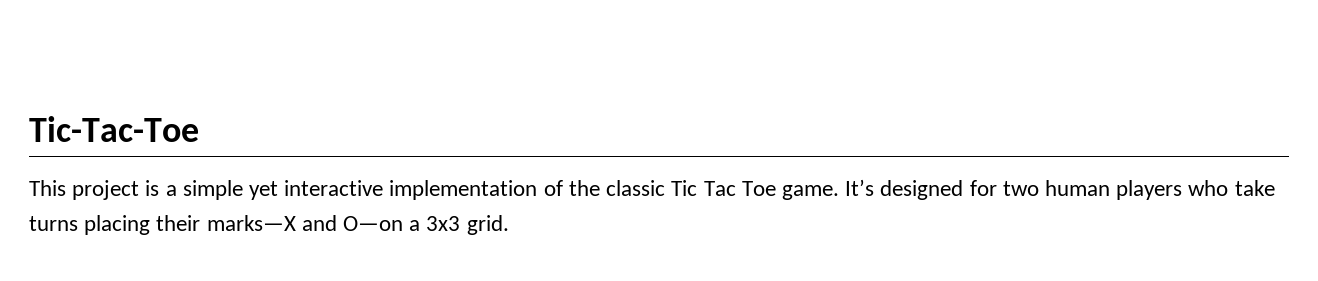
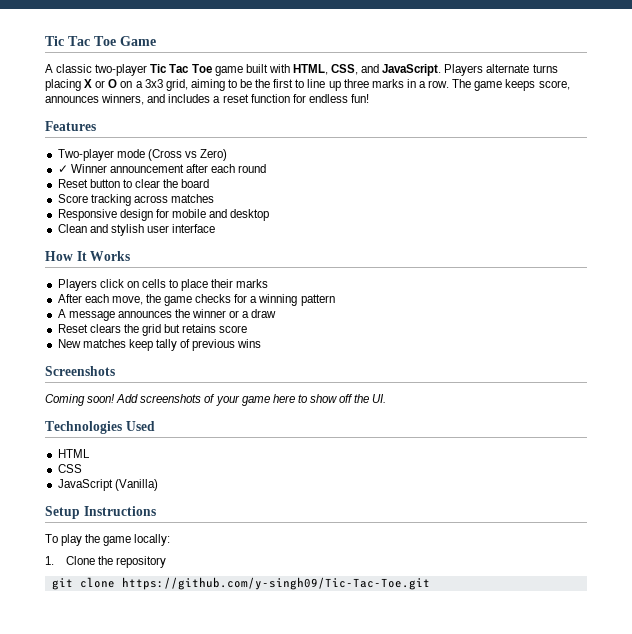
[29,116,199,142] [29,179,1275,200] [29,215,509,235] Tic-Tac-Toe // This project is a simple yet interactive implementation of the classic Tic Tac Toe game. It’s designed for two human players who take turns placing their marks—X and O—on a 3x3 grid. -> [45,36,156,46] [45,64,558,76] [45,79,570,91] [45,94,369,105] [45,121,96,131] [57,149,228,161] [57,164,267,173] [57,179,210,188] [57,194,214,206] [57,209,270,221] [57,224,216,236] [45,251,131,261] [57,279,269,291] [57,294,335,306] [57,309,277,321] [57,324,248,336] [57,339,262,351] [45,366,115,376] [45,394,387,406] [45,421,155,434] [57,449,90,458] [57,464,82,473] [57,479,158,491] [45,506,156,519] [45,534,171,546] [45,556,167,568] [51,577,430,590] Tic Tac Toe Game // A classic two-player Tic Tac Toe game built with HTML, CSS, and JavaScript. Players alternate turns placing X or O on a 3x3 grid, aiming to be the first to line up three marks in a row. The game keeps score, announces winners, and includes a reset function for endless fun! // Features // Two-player mode (Cross vs Zero) // ✓ Winner announcement after each round // Reset button to clear the board // Score tracking across matches // Responsive design for mobile and desktop // Clean and stylish user interface // How It Works // Players click on cells to place their marks // After each move, the game checks for a winning pattern // A message announces the winner or a draw // Reset clears the grid but retains score // New matches keep tally of previous wins // Screenshots // Coming soon! Add screenshots of your game here to show off the UI. // Technologies Used // HTML // CSS // JavaScript (Vanilla) // Setup Instructions // To play the game locally: // 1. Clone the repository // git clone https://github.com/y-singh09/Tic-Tac-Toe.git

